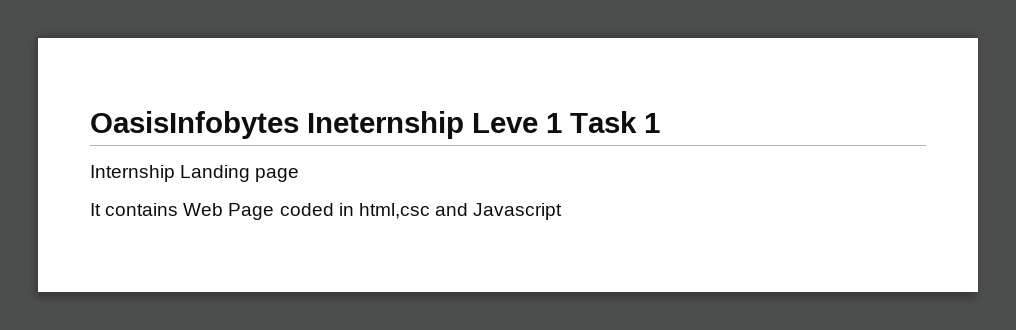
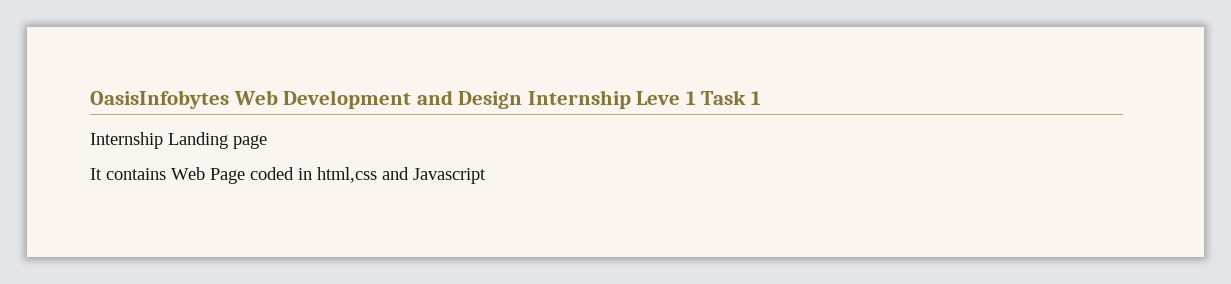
[307,111,464,139] Ineternship -> [233,90,631,109] Web Development and Design Internship
[358,203,430,219] html,csc -> [317,167,377,183] html,css

